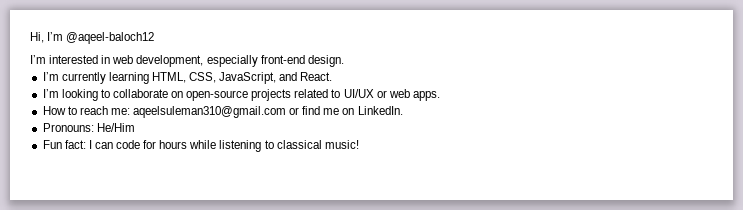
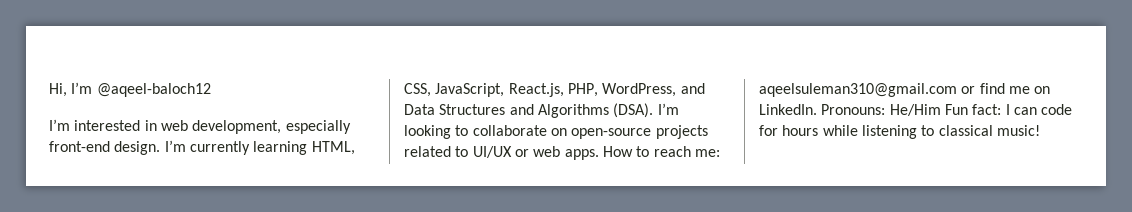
(344, 61) // -> (161, 148) none
[279,72,333,81] and React. // -> [508,83,705,97] [404,103,654,118] React.js, PHP, WordPress, and Data Structures and Algorithms (DSA).
(440, 96) // -> (599, 154) none
(403, 110) // -> (817, 109) none
(135, 127) // -> (941, 110) none

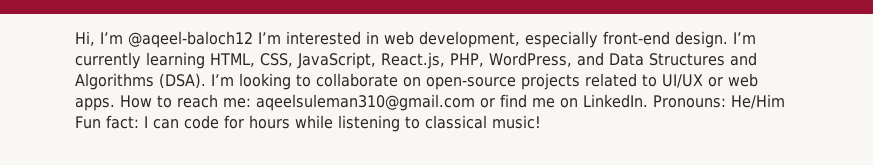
(211, 90) // -> (253, 39) none

